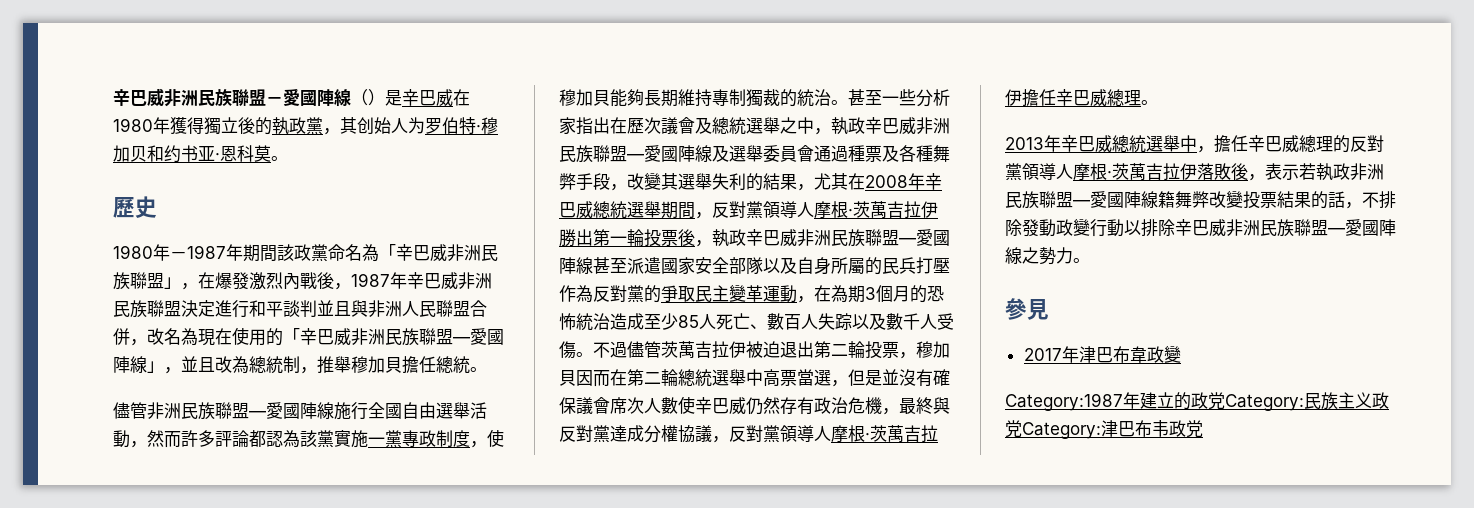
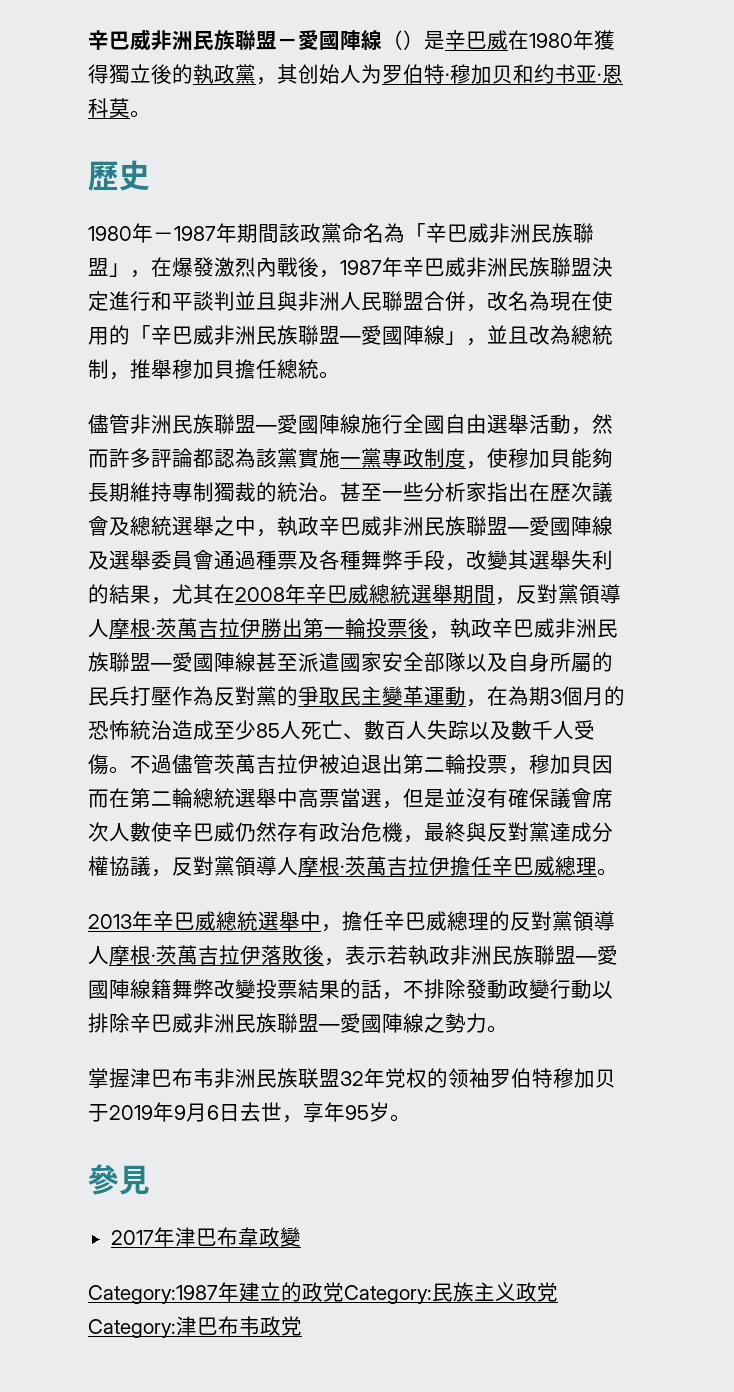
(1090, 260) none -> [88,1068,616,1089] [88,1102,411,1123] // 掌握津巴布韦非洲民族联盟32年党权的领袖罗伯特穆加贝于2019年9月6日去世，享年95岁。

